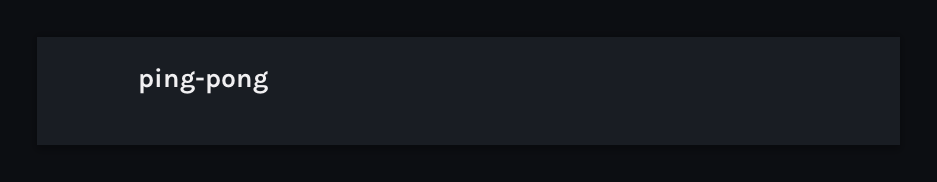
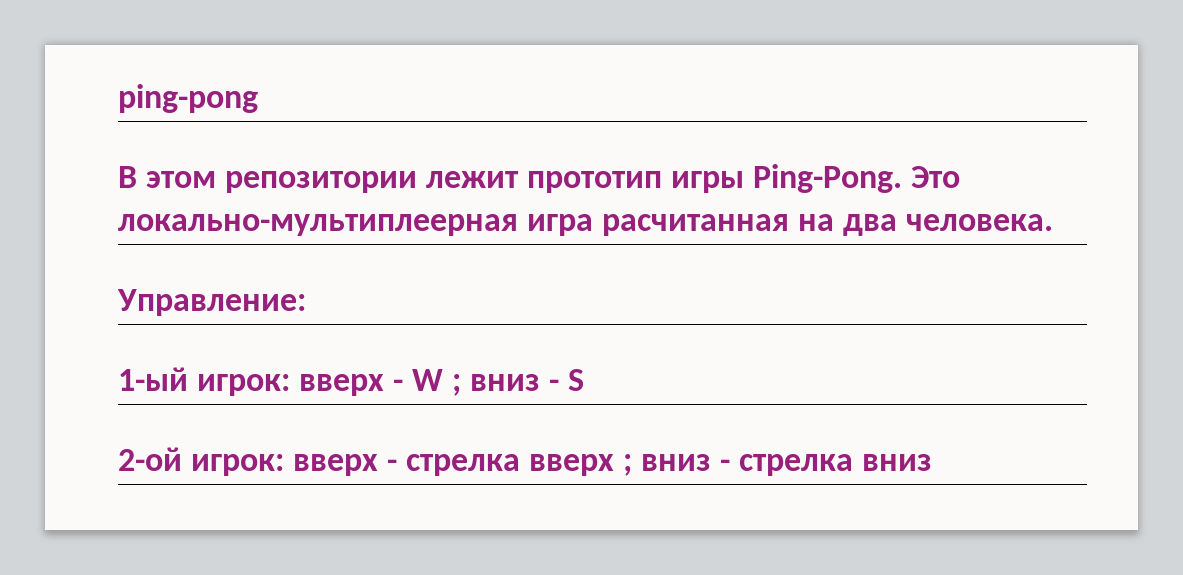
(268, 81) none -> [118,164,961,193] [118,214,1054,236] [117,289,306,316] [118,367,585,396] [118,447,933,476] // В этом репозитории лежит прототип игры Ping-Pong. Это локально-мультиплеерная игра расчитанная на два человека. // Управление: // 1-ый игрок: вверх - W ; вниз - S // 2-ой игрок: вверх - стрелка вверх ; вниз - стрелка вниз

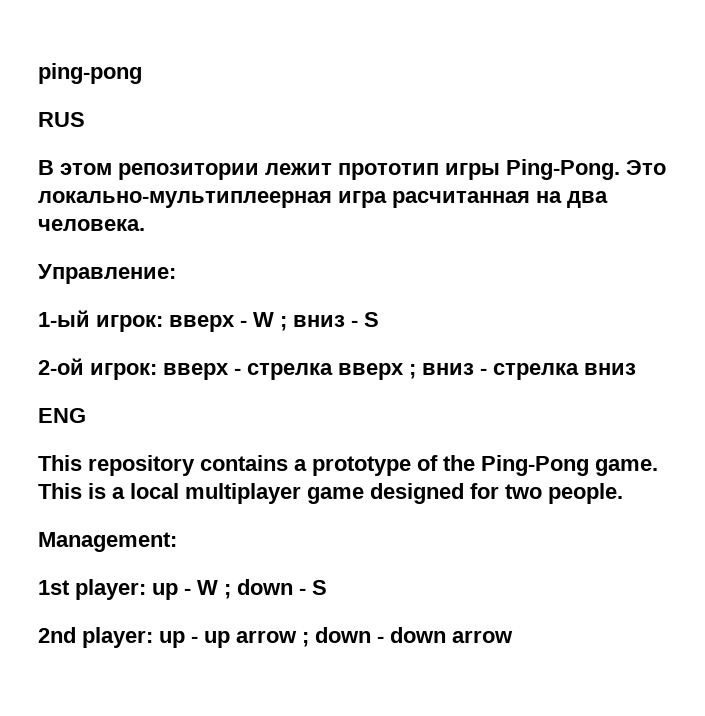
(258, 98) none -> [38,112,85,127] // RUS
(933, 462) none -> [38,408,86,423] [38,455,658,476] [38,483,623,504] [38,532,177,552] [38,579,327,600] [38,627,513,648] // ENG // This repository contains a prototype of the Ping-Pong game. This is a local multiplayer game designed for two people. // Management: // 1st player: up - W ; down - S // 2nd player: up - up arrow ; down - down arrow

